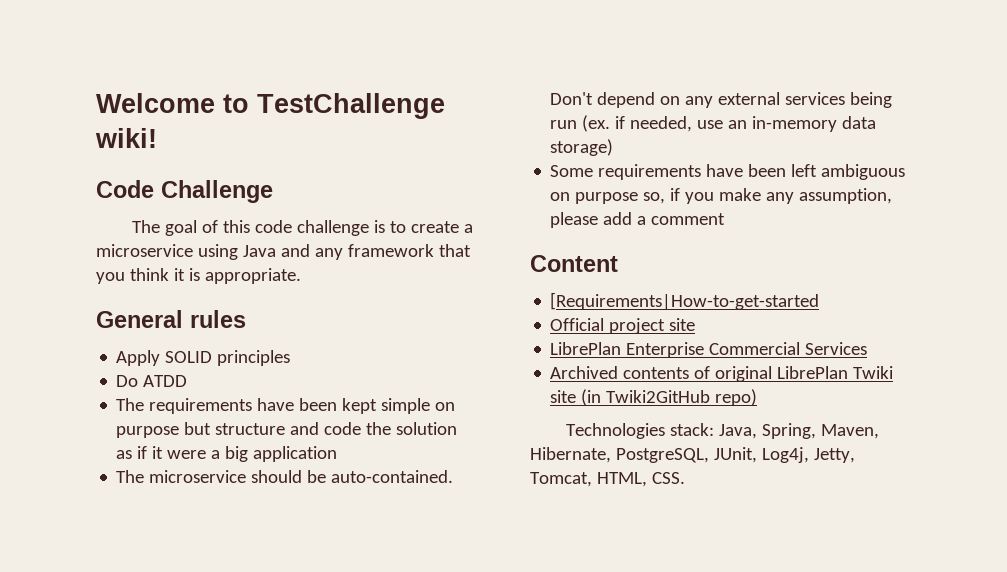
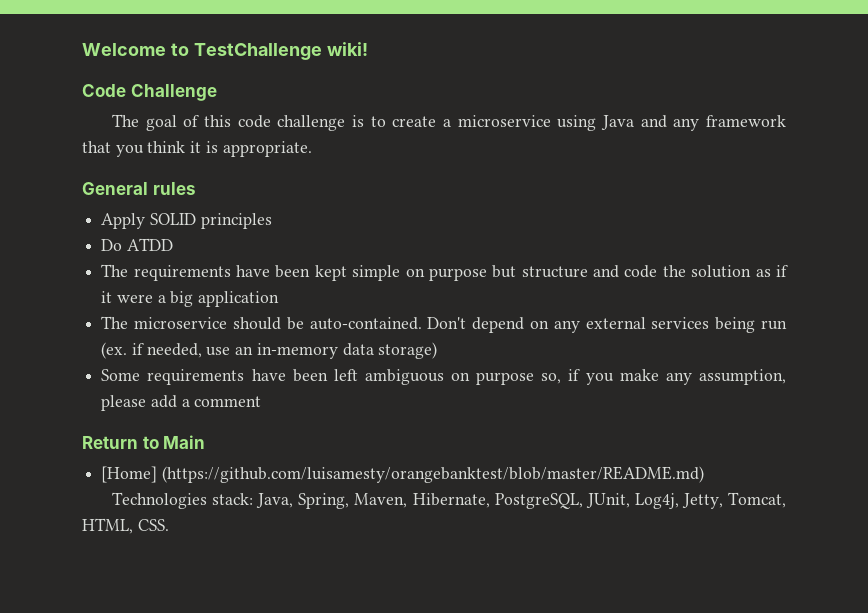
[530,255,618,272] [550,292,820,310] [550,318,696,334] [550,342,868,358] [550,366,894,382] [550,389,758,406] Content // [Requirements|How-to-get-started // Official project site // LibrePlan Enterprise Commercial Services // Archived contents of original LibrePlan Twiki site (in Twiki2GitHub repo) -> [82,435,206,449] [101,466,704,483] Return to Main // [Home] (https://github.com/luisamesty/orangebanktest/blob/master/README.md)

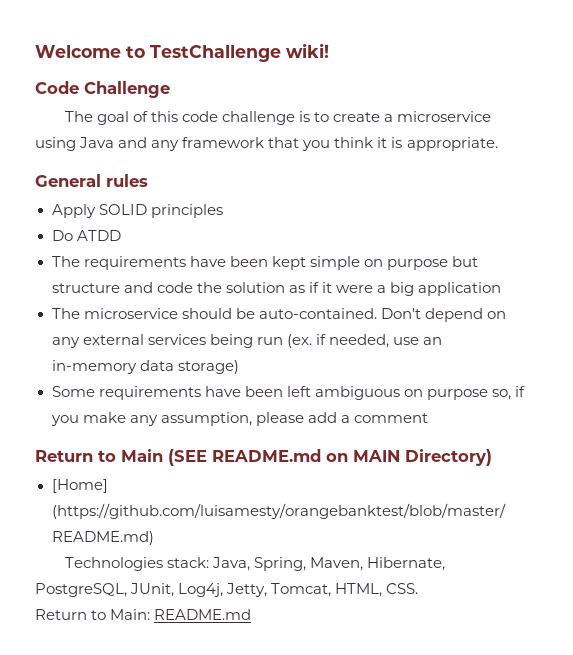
(206, 442) none -> [168,449,492,466] (SEE README.md on MAIN Directory)
(169, 525) none -> [35,609,252,620] // Return to Main: README.md

